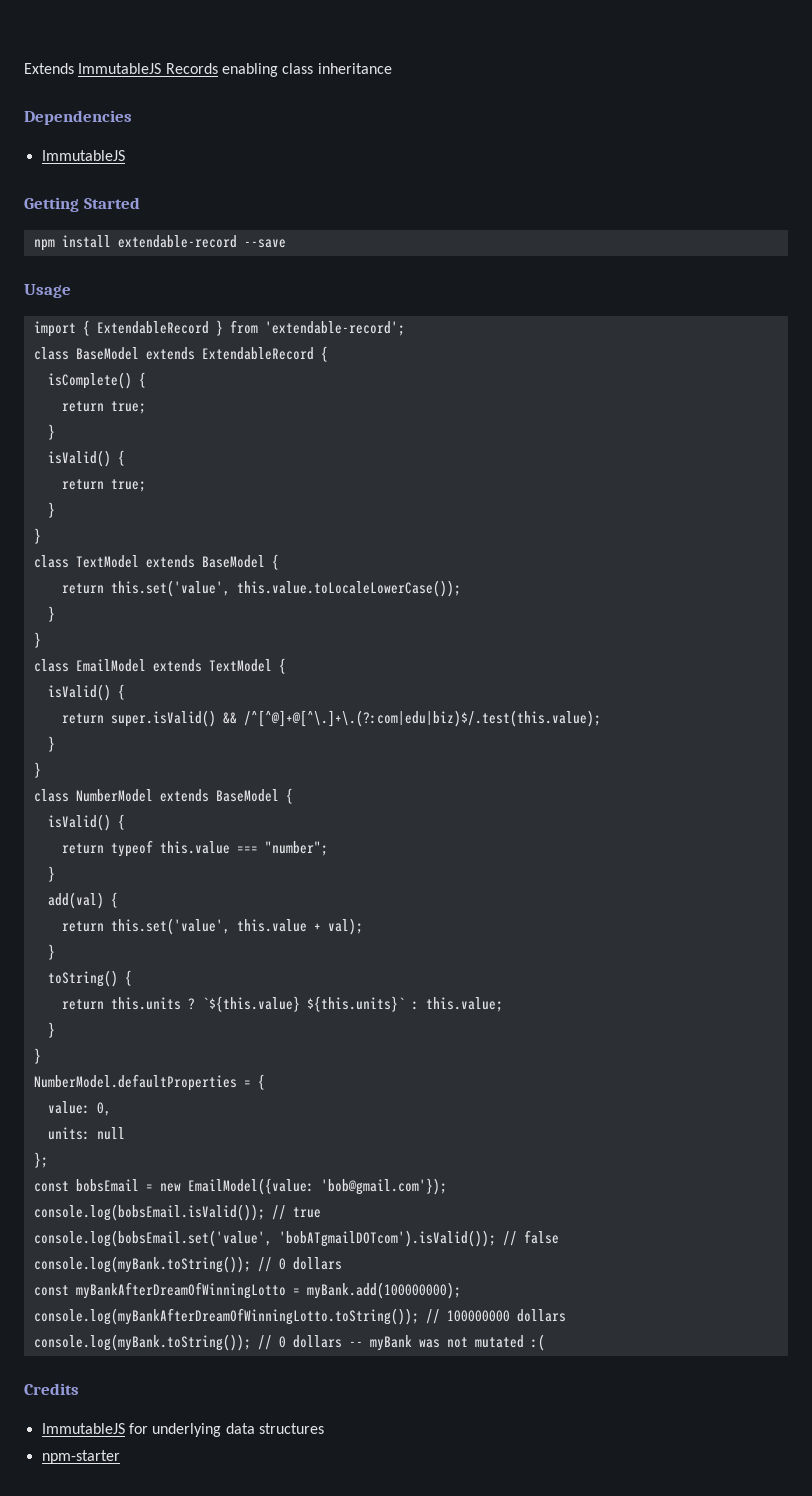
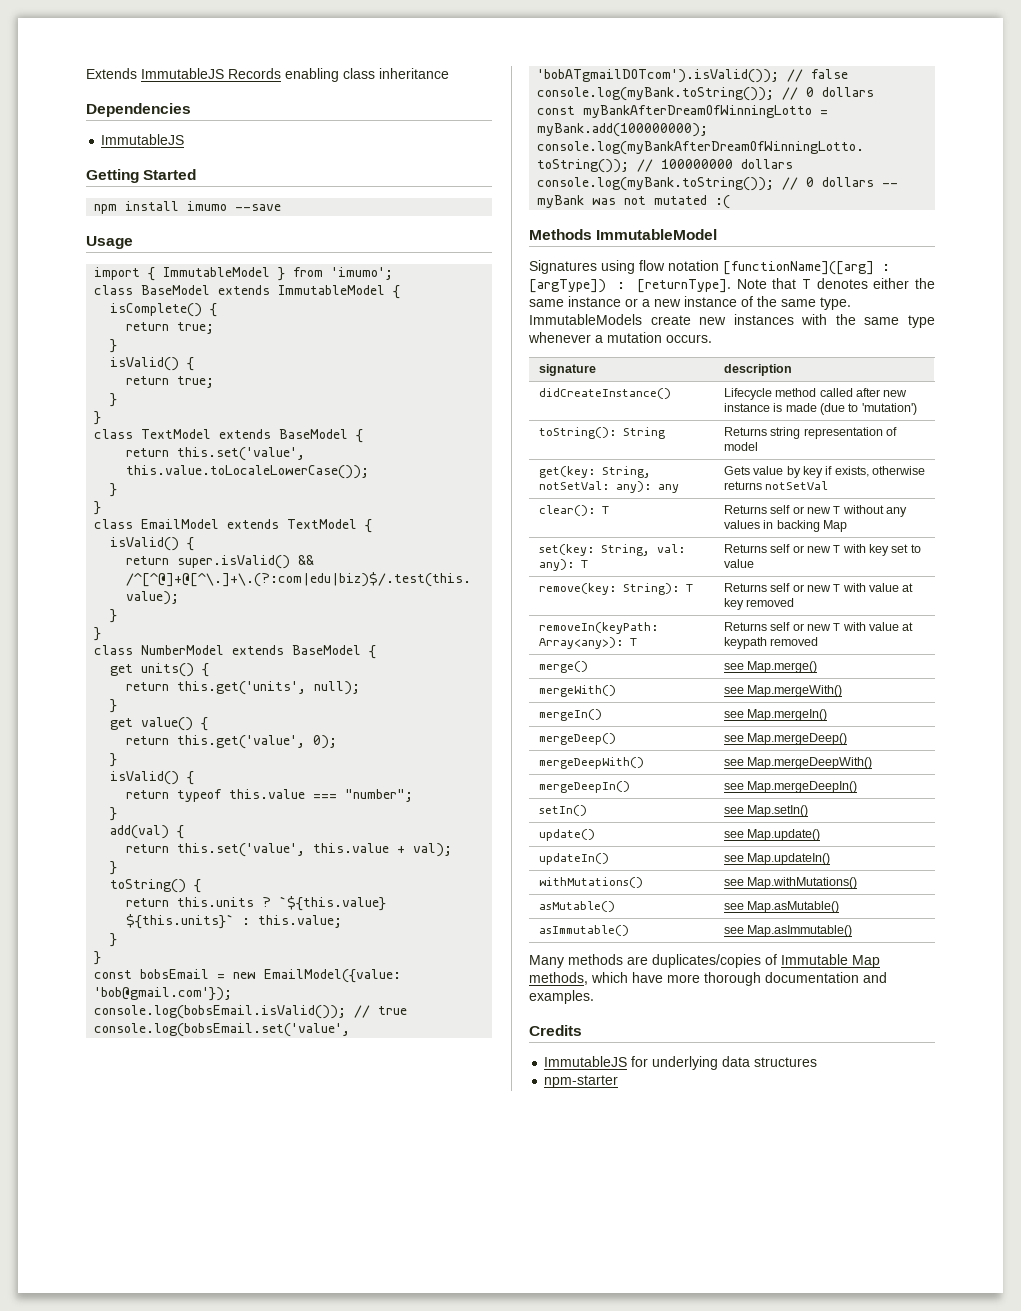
[117,235,237,248] extendable-record -> [187,201,228,211] imumo
[96,321,209,334] ExtendableRecord -> [163,267,271,277] ImmutableModel
[264,321,405,336] 'extendable-record'; -> [331,267,394,280] 'imumo';
[201,347,314,360] ExtendableRecord -> [278,285,386,295] ImmutableModel
(293, 796) none -> [110,663,210,677] [126,681,361,695] [110,699,118,713] [110,717,209,731] [126,735,338,749] [110,753,118,767] // get units() { // return this.get('units', null); // } // get value() { // return this.get('value', 0); // }
[33,1074,265,1091] [47,1101,111,1116] [47,1127,125,1140] [33,1152,48,1168] // NumberModel.defaultProperties = { // value: 0, // units: null // }; -> (102, 958) none
(545, 1342) none -> [529,229,718,240] [529,260,890,275] [529,278,935,293] [529,296,851,310] [529,314,935,328] [528,332,712,343] [538,364,596,376] [723,364,792,376] [538,388,671,399] [723,388,908,400] [723,403,917,415] [538,427,665,439] [723,427,897,439] [723,442,758,451] [538,466,651,478] [538,481,679,493] [723,466,925,478] [723,481,829,490] [538,505,609,516] [723,505,907,517] [723,520,847,532] [538,544,685,556] [538,559,588,571] [723,544,921,556] [723,559,754,568] [538,583,693,595] [723,583,914,592] [723,598,795,610] [538,622,658,634] [538,637,637,649] [723,622,914,631] [723,637,819,649] [538,661,588,673] [723,661,818,673] [538,685,616,697] [723,685,843,697] [538,709,602,721] [723,709,828,721] [538,733,616,745] [723,733,848,745] [538,757,644,769] [723,757,873,769] [538,781,630,793] [723,781,858,793] [538,805,587,816] [723,805,809,817] [538,829,595,841] [723,829,821,841] [538,853,609,865] [723,853,831,865] [538,877,643,888] [723,877,858,889] [538,901,615,912] [723,901,840,913] [538,925,629,936] [723,925,853,937] [529,954,880,968] [529,972,887,986] [529,990,594,1004] // Methods ImmutableModel // Signatures using flow notation [functionName]([arg] : [argType]) : [returnType]. Note that T denotes either the same instance or a new instance of the same type. ImmutableModels create new instances with the same type whenever a mutation occurs. // signature | description // didCreateInstance() | Lifecycle method called after new instance is made (due to 'mutation') // toString(): String | Returns string representation of model // get(key: String, notSetVal: any): any | Gets value by key if exists, otherwise returns notSetVal // clear(): T | Returns self or new T without any values in backing Map // set(key: String, val: any): T | Returns self or new T with key set to value // remove(key: String): T | Returns self or new T with value at key removed // removeIn(keyPath: Array<any>): T | Returns self or new T with value at keypath removed // merge() | see Map.merge() // mergeWith() | see Map.mergeWith() // mergeIn() | see Map.mergeIn() // mergeDeep() | see Map.mergeDeep() // mergeDeepWith() | see Map.mergeDeepWith() // mergeDeepIn() | see Map.mergeDeepIn() // setIn() | see Map.setIn() // update() | see Map.update() // updateIn() | see Map.updateIn() // withMutations() | see Map.withMutations() // asMutable() | see Map.asMutable() // asImmutable() | see Map.asImmutable() // Many methods are duplicates/copies of Immutable Map methods, which have more thorough documentation and examples.

